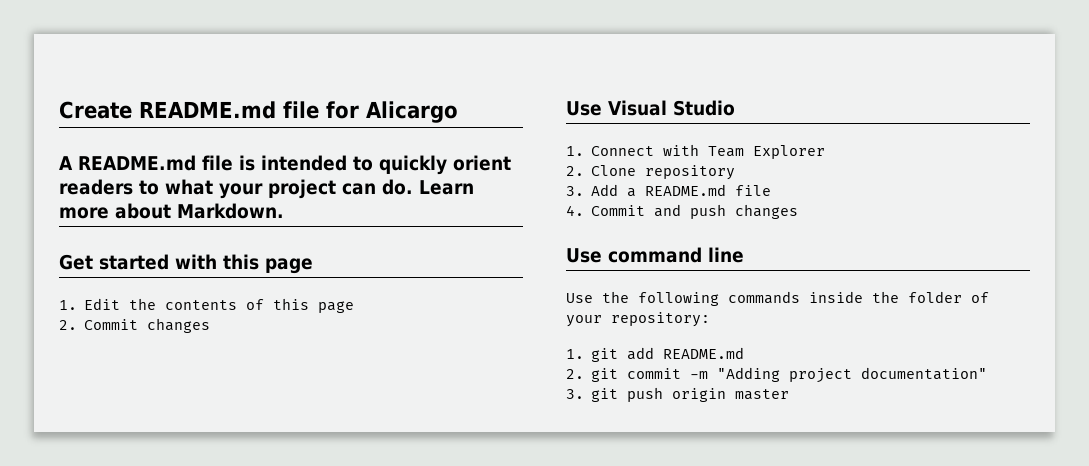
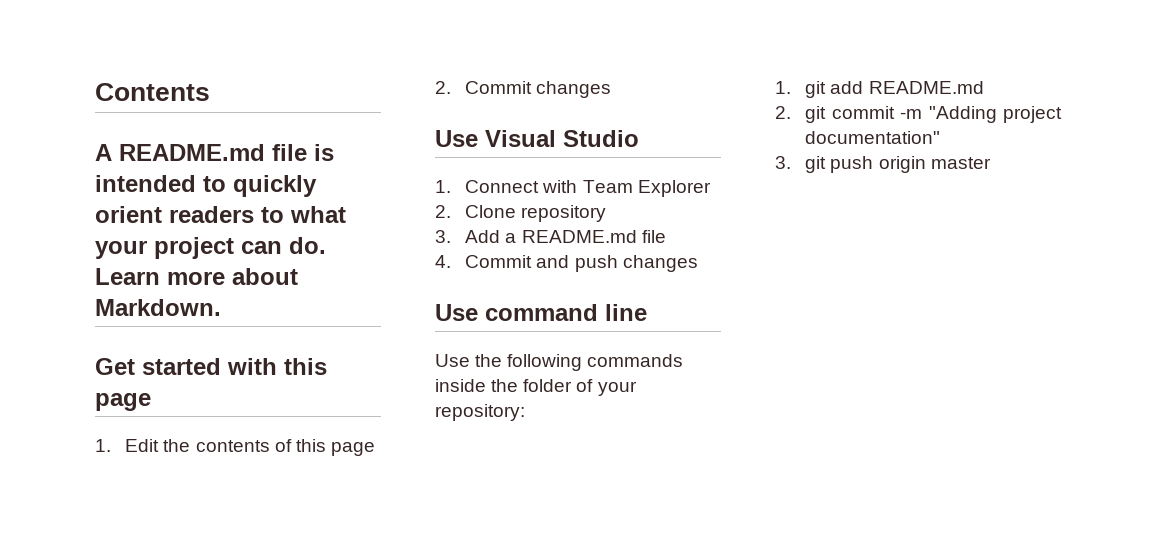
[59,101,458,123] Create README.md file for Alicargo -> [95,83,210,101] Contents

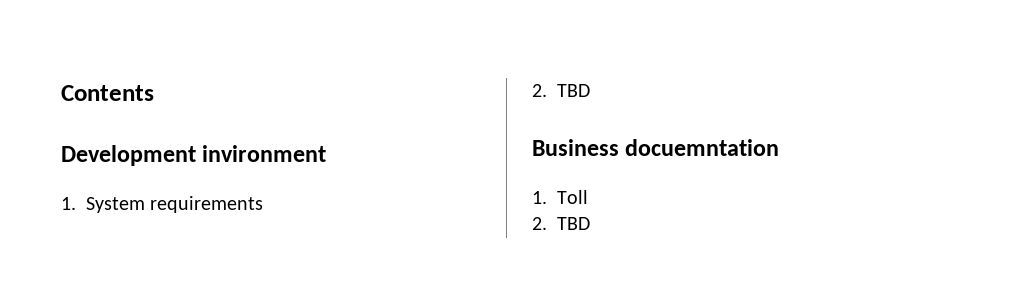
[95,144,334,161] [95,175,317,197] [95,206,346,223] [95,237,326,259] [95,268,298,285] [95,299,221,316] [95,358,327,375] [95,393,151,411] [95,439,375,456] [435,81,612,98] [435,130,639,147] [435,180,711,197] [435,205,607,222] [435,230,666,243] [435,255,698,272] [435,304,647,321] [435,354,684,371] [435,379,637,396] [435,404,525,421] [775,81,984,98] [775,106,1062,123] [805,131,941,144] [775,156,991,173] A README.md file is intended to quickly orient readers to what your project can do. Learn more about Markdown. // Get started with this page // 1. Edit the contents of this page // 2. Commit changes // Use Visual Studio // 1. Connect with Team Explorer // 2. Clone repository // 3. Add a README.md file // 4. Commit and push changes // Use command line // Use the following commands inside the folder of your repository: // 1. git add README.md // 2. git commit -m "Adding project documentation" // 3. git push origin master -> [61,145,327,166] [61,196,264,213] [532,84,590,97] [532,139,780,156] [532,190,588,204] [532,217,590,230] Development invironment // 1. System requirements // 2. TBD // Business docuemntation // 1. Toll // 2. TBD

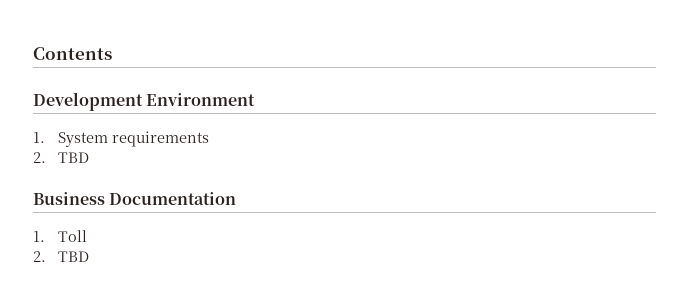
[202,145,327,162] invironment -> [146,93,256,106] Environment
[625,139,780,156] docuemntation -> [109,192,237,205] Documentation

